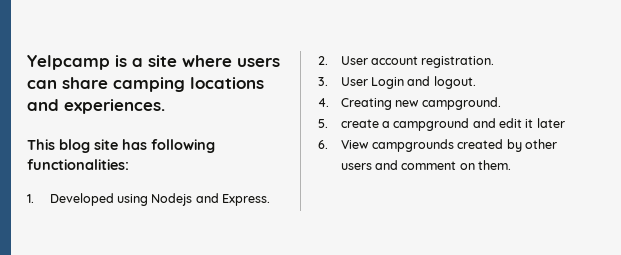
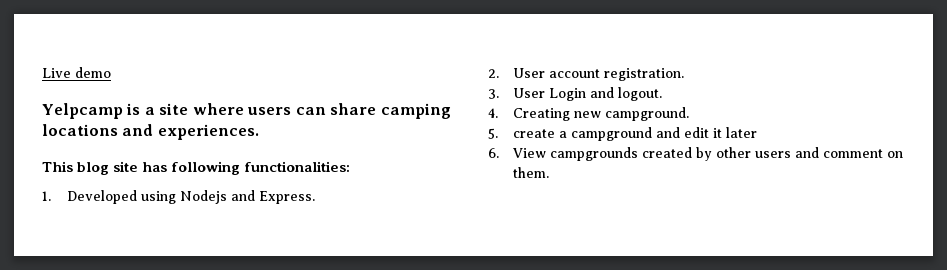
(27, 62) none -> [42,67,111,78] Live demo //

